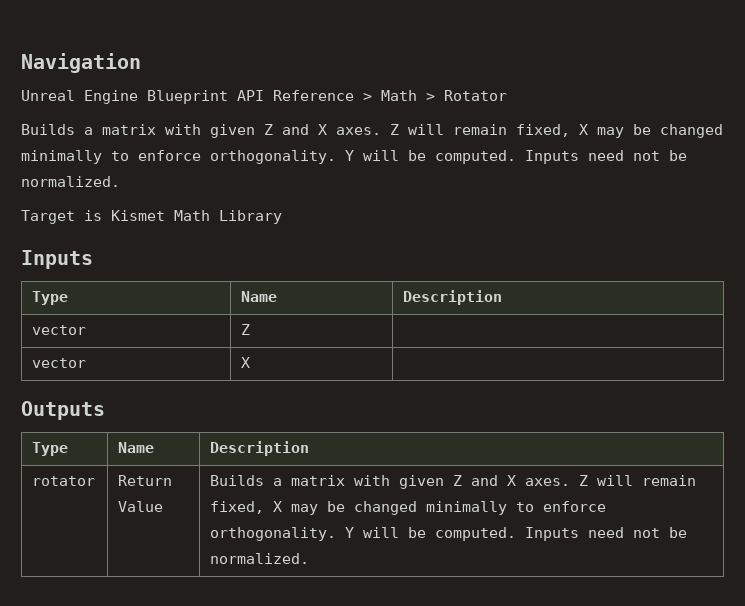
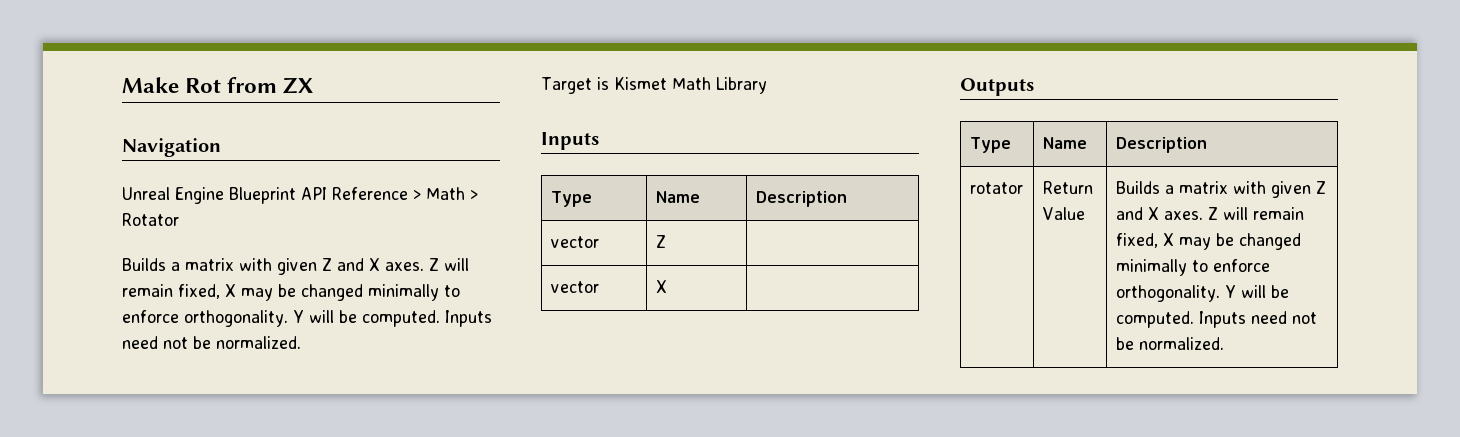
(21, 63) none -> [122,77,314,94] Make Rot from ZX //

